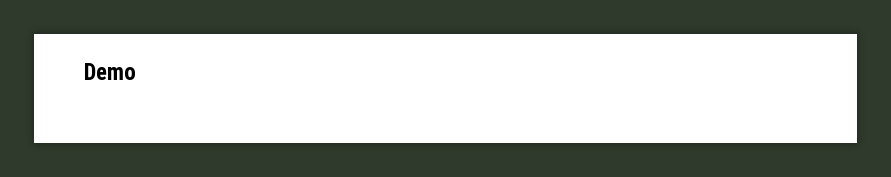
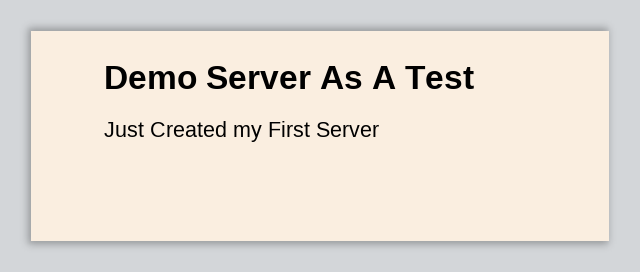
(136, 71) none -> [206,66,475,89] [104,121,379,142] Server As A Test // Just Created my First Server

